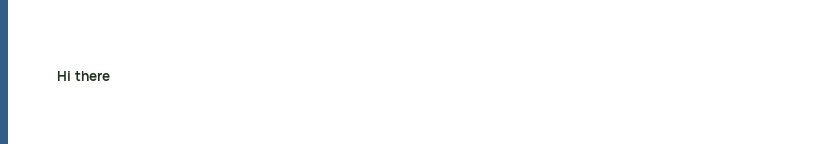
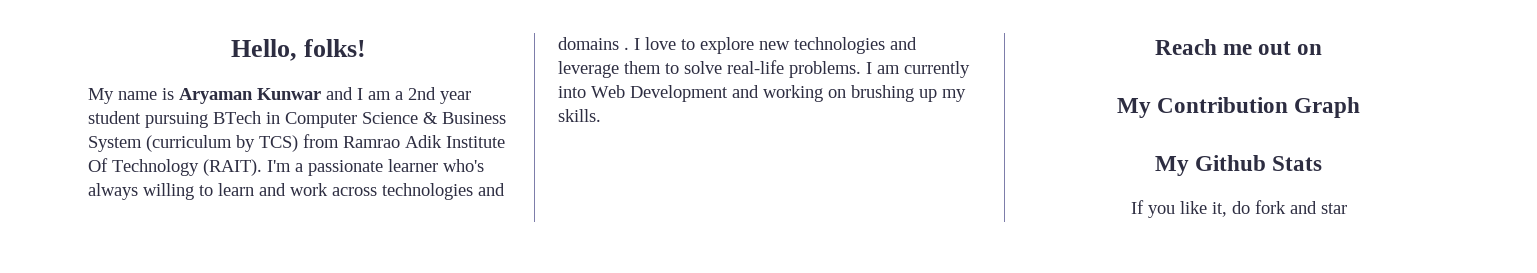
[57,71,110,81] Hi there -> [230,39,367,61] [88,87,471,104] [88,111,506,128] [88,134,505,152] [88,158,484,176] [88,183,505,200] [558,37,917,54] [558,60,970,78] [558,85,966,102] [558,109,601,122] [1154,39,1323,55] [1116,97,1361,118] [1154,155,1323,176] [1130,200,1347,218] Hello, folks! // My name is Aryaman Kunwar and I am a 2nd year student pursuing BTech in Computer Science & Business System (curriculum by TCS) from Ramrao Adik Institute Of Technology (RAIT). I'm a passionate learner who's always willing to learn and work across technologies and domains . I love to explore new technologies and leverage them to solve real-life problems. I am currently into Web Development and working on brushing up my skills. // Reach me out on // My Contribution Graph // My Github Stats // If you like it, do fork and star

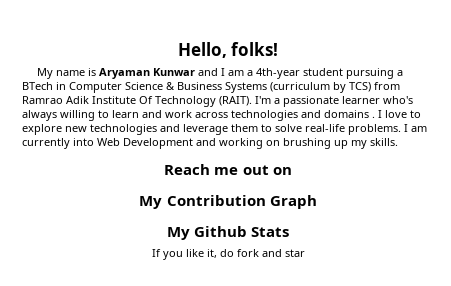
[408,87,471,104] 2nd year -> [256,68,301,79] 4th-year
(208, 120) none -> [397,70,404,76] a
[88,136,142,152] System -> [225,82,267,93] Systems

